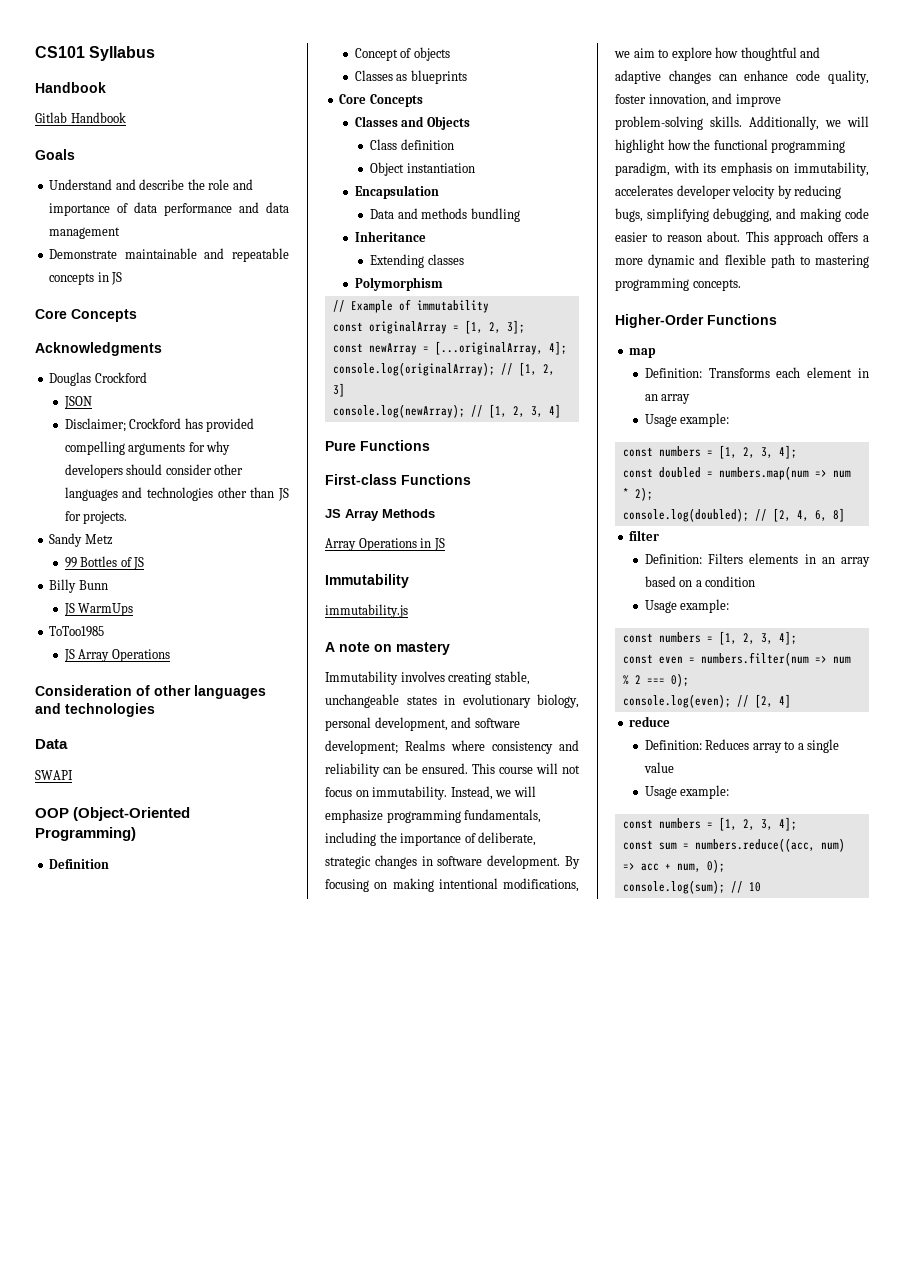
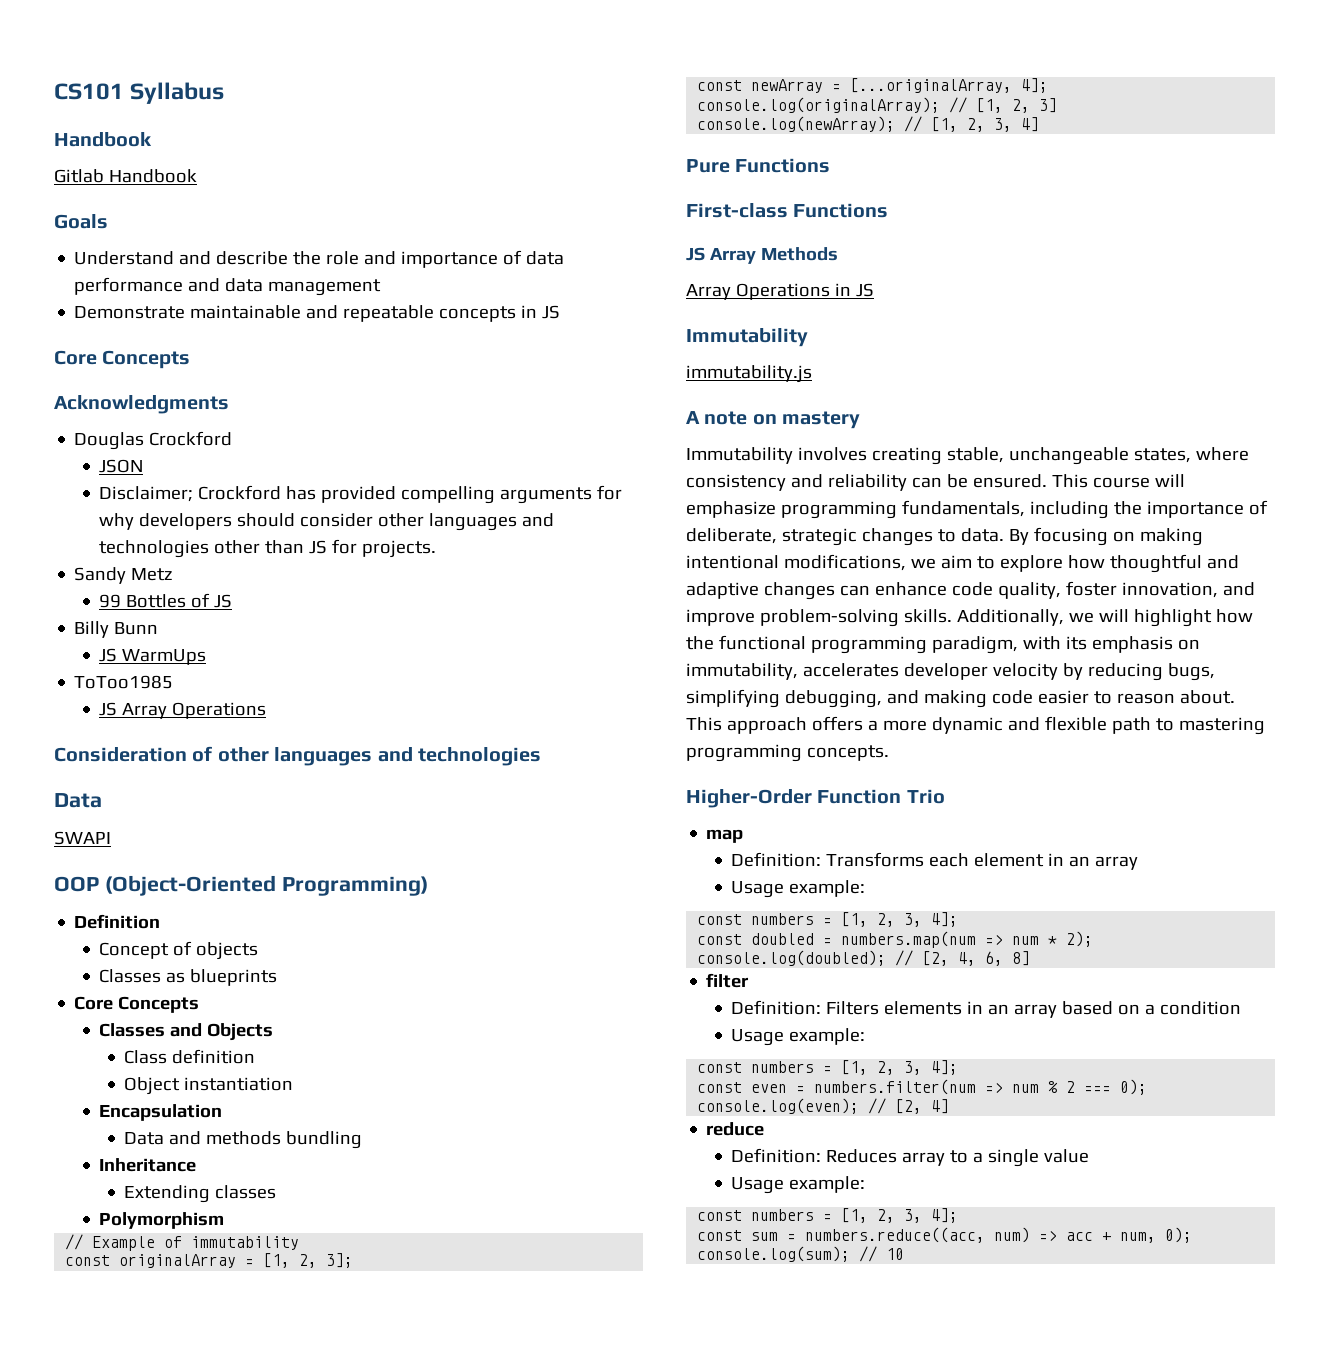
[406,694,579,708] [325,717,520,731] [325,740,445,754] states in evolutionary biology, personal development, and software development; Realms -> [1133,448,1191,463] states,
[562,765,580,774] [325,786,536,800] not focus on immutability. Instead, we will -> (1185, 480) none
[421,855,561,869] in software development. -> [937,528,1004,542] to data.
[707,314,777,325] Functions -> [817,789,945,804] Function Trio

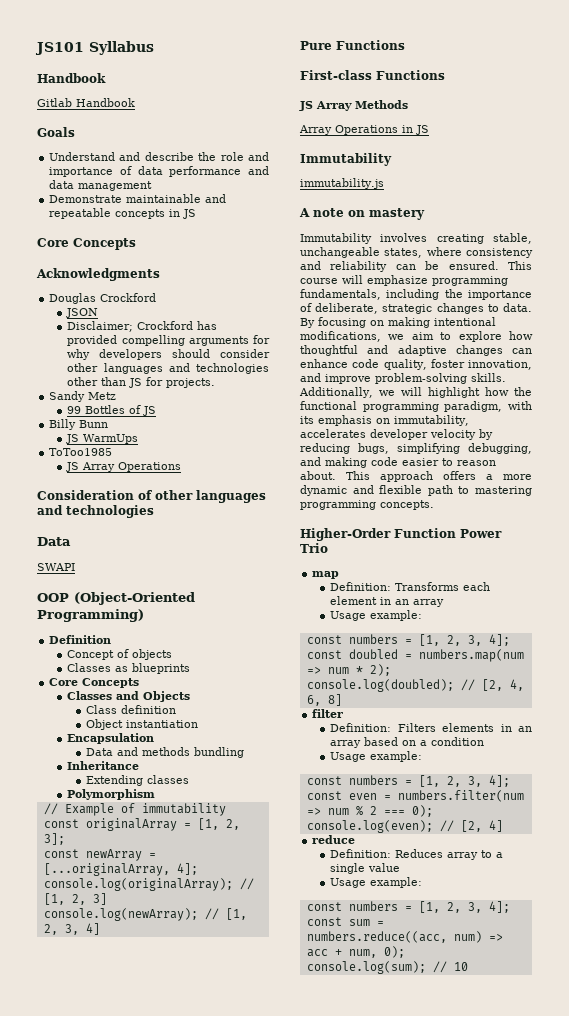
[54,83,124,100] CS101 -> [35,42,84,55] JS101
(902, 796) none -> [460,529,502,538] Power

